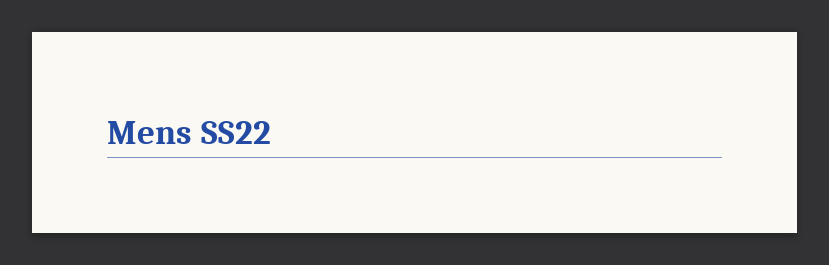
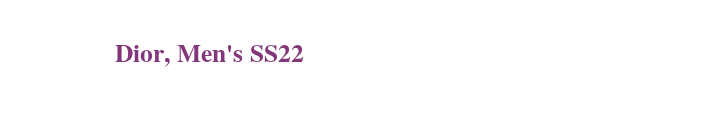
[107,121,192,144] Mens -> [115,45,243,67] Dior, Men's

